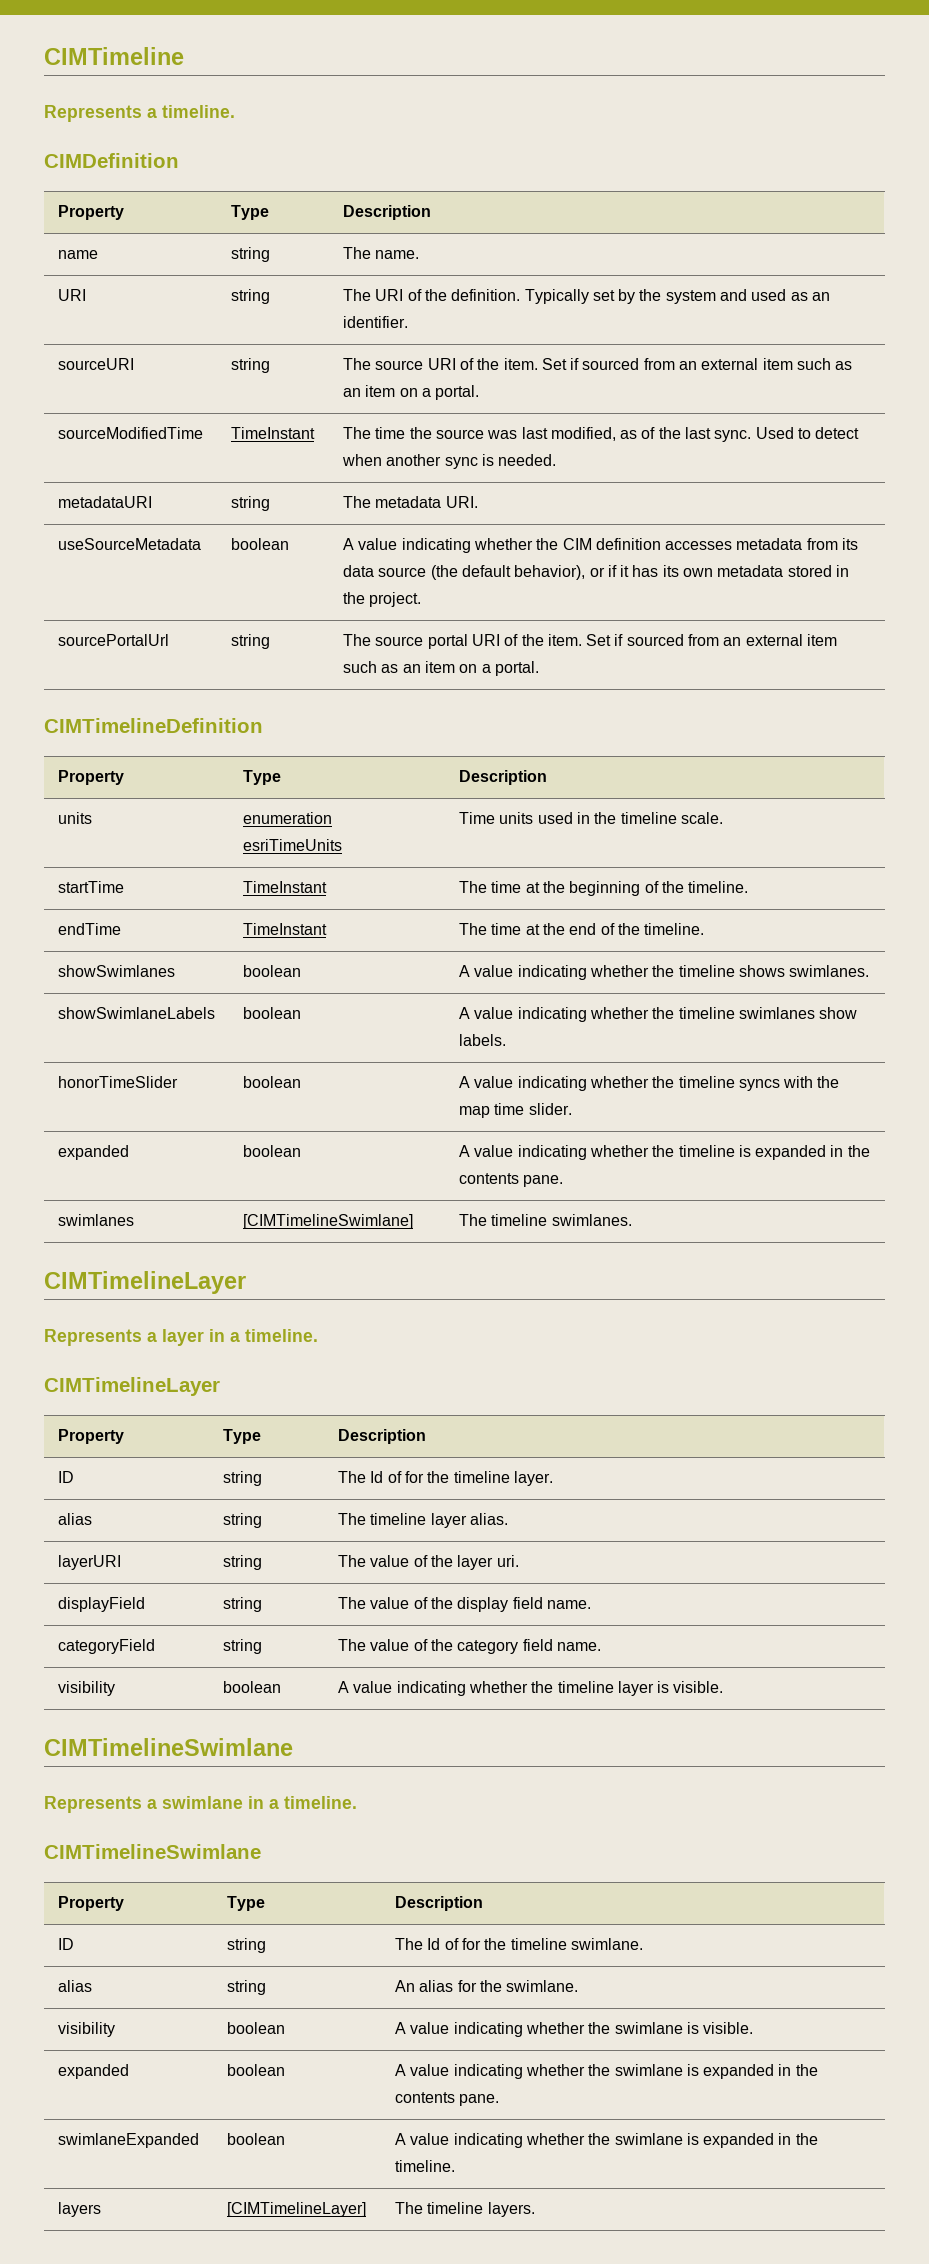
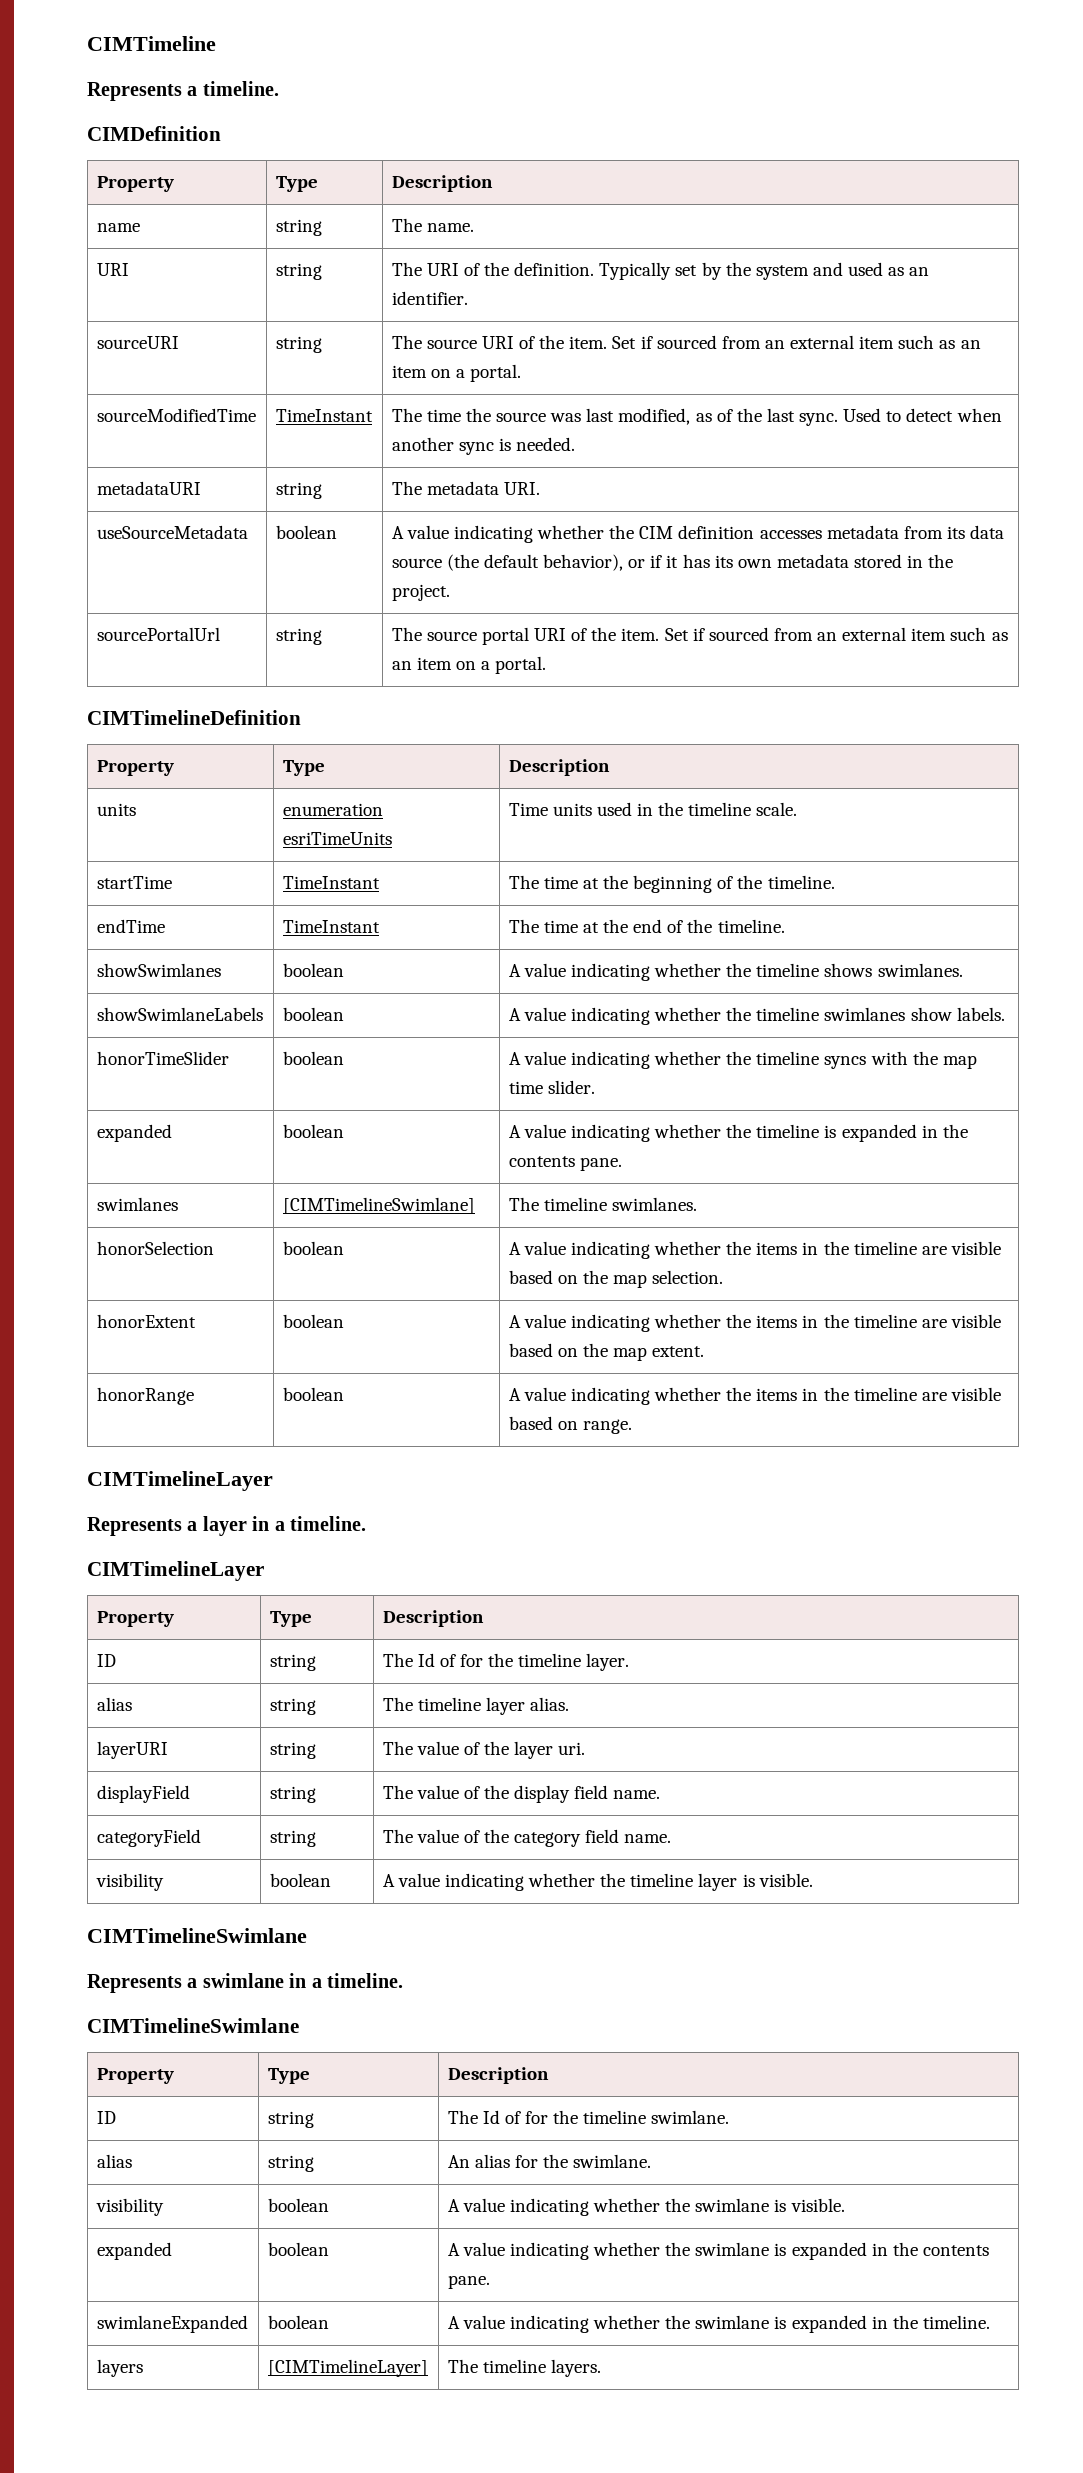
(632, 1220) none -> [96,1241,214,1255] [282,1241,344,1255] [508,1241,1001,1259] [508,1270,724,1288] [96,1314,196,1328] [282,1314,344,1328] [508,1314,1001,1332] [508,1343,705,1361] [96,1387,194,1405] [282,1387,344,1401] [508,1387,1001,1405] [508,1416,632,1434] // honorSelection | boolean | A value indicating whether the items in the timeline are visible based on the map selection. // honorExtent | boolean | A value indicating whether the items in the timeline are visible based on the map extent. // honorRange | boolean | A value indicating whether the items in the timeline are visible based on range.

